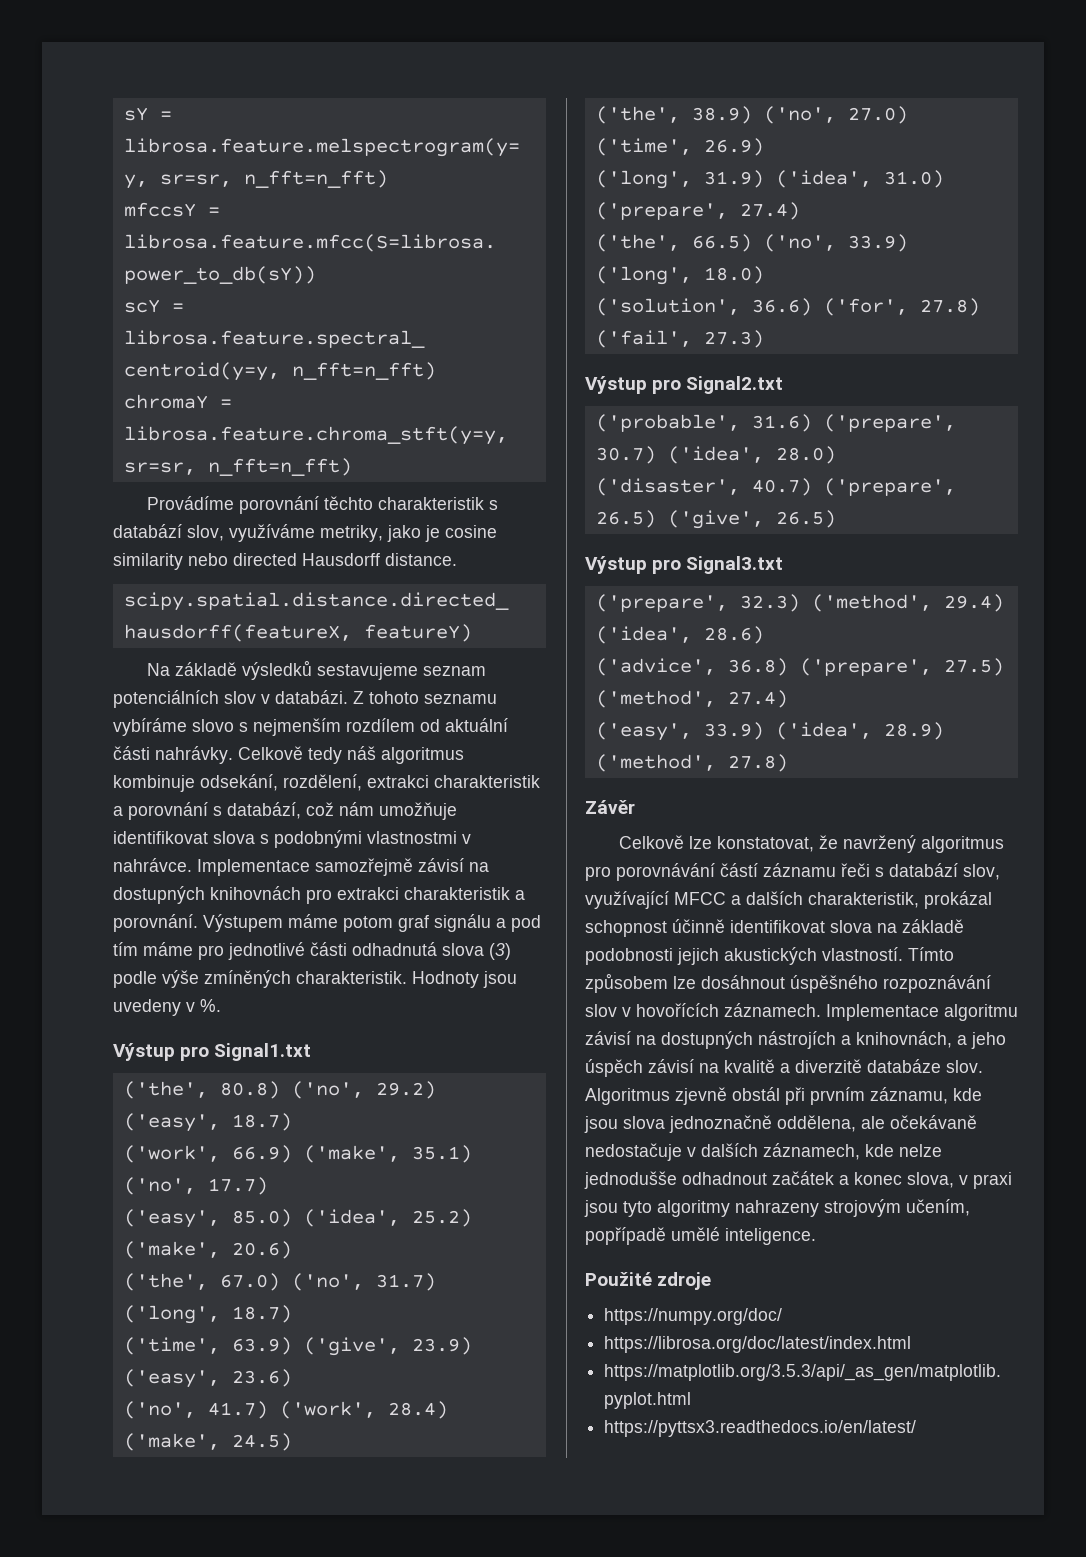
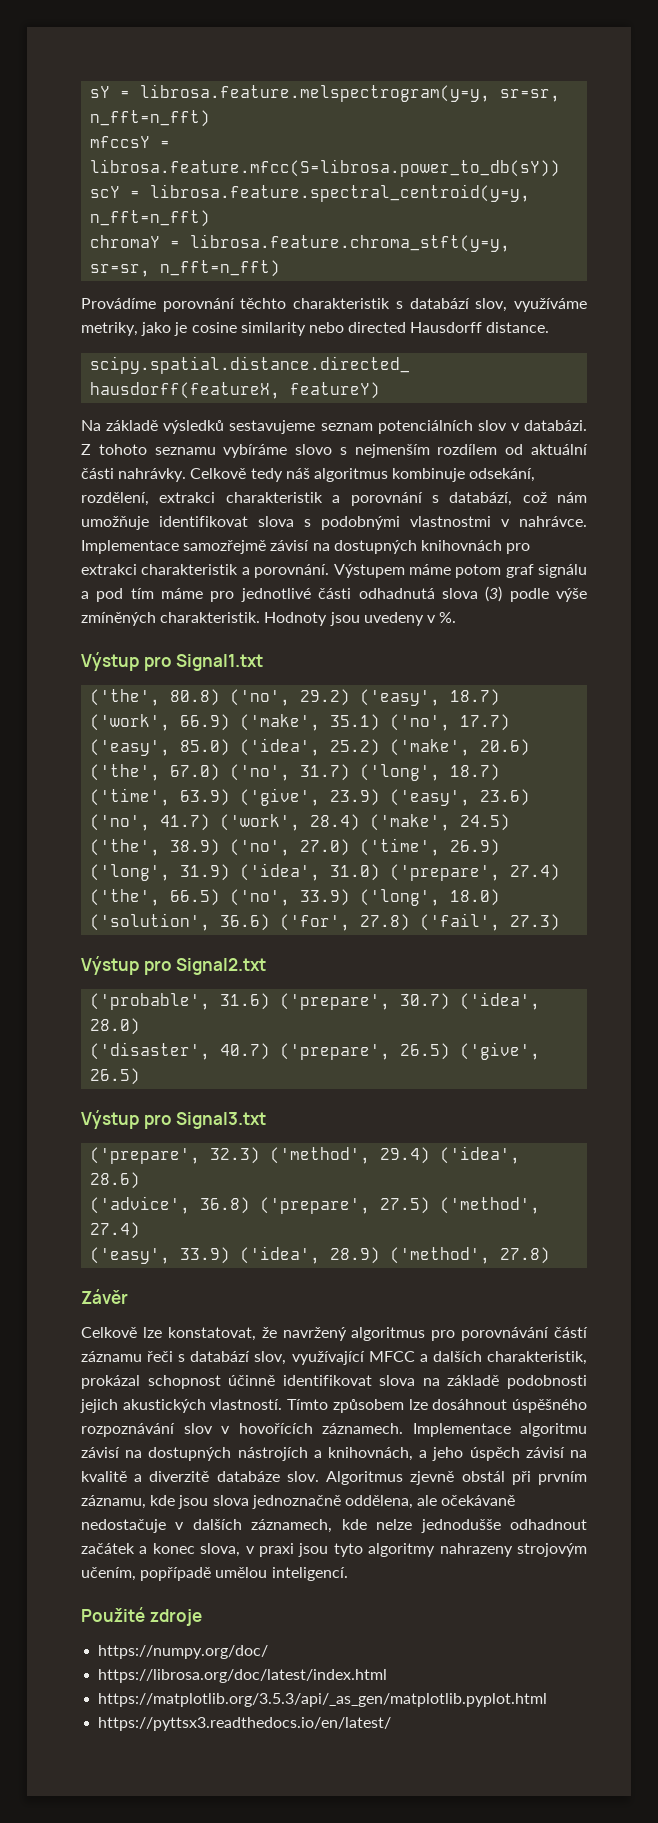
[671,1227,816,1245] umělé inteligence. -> [215,1567,348,1581] umělou inteligencí.

